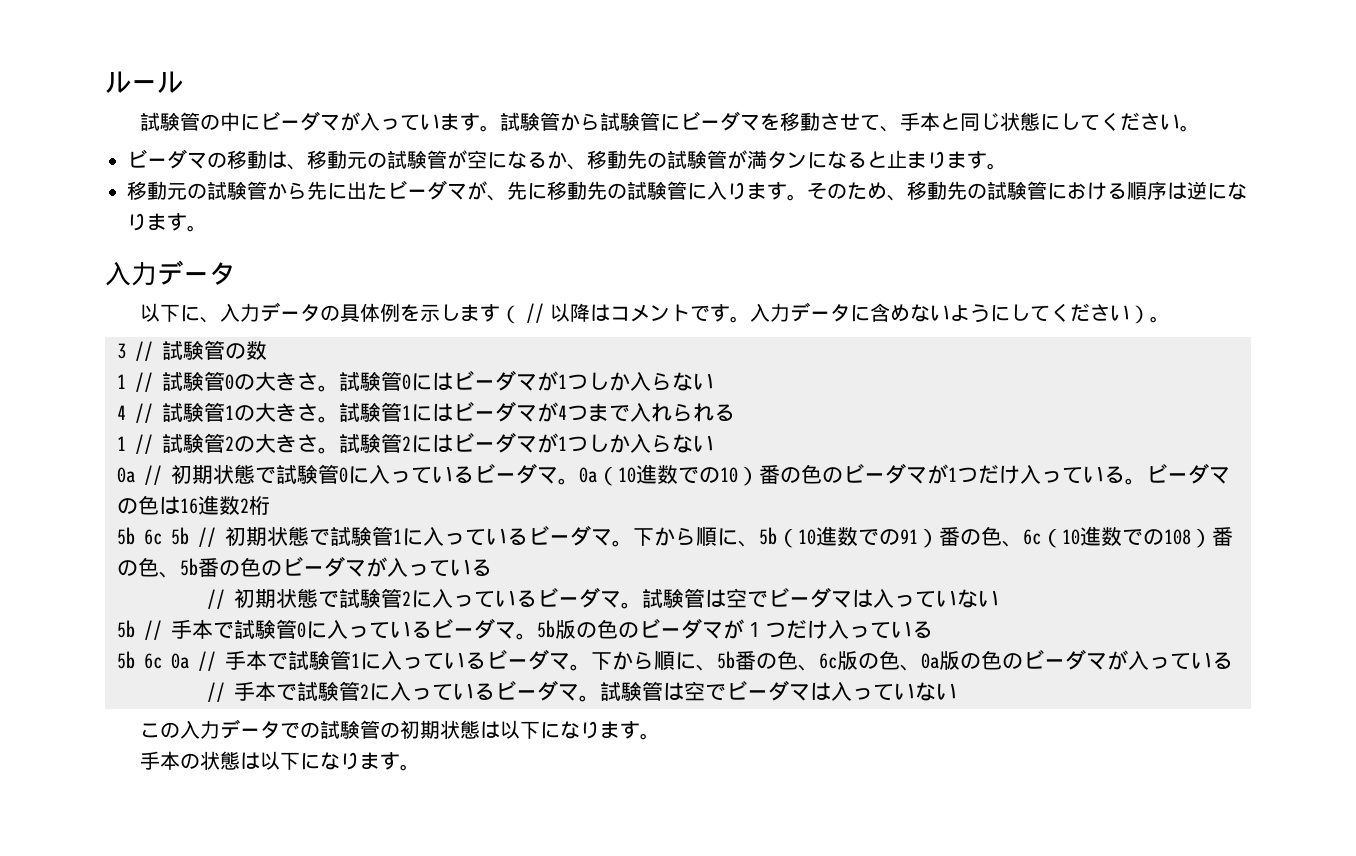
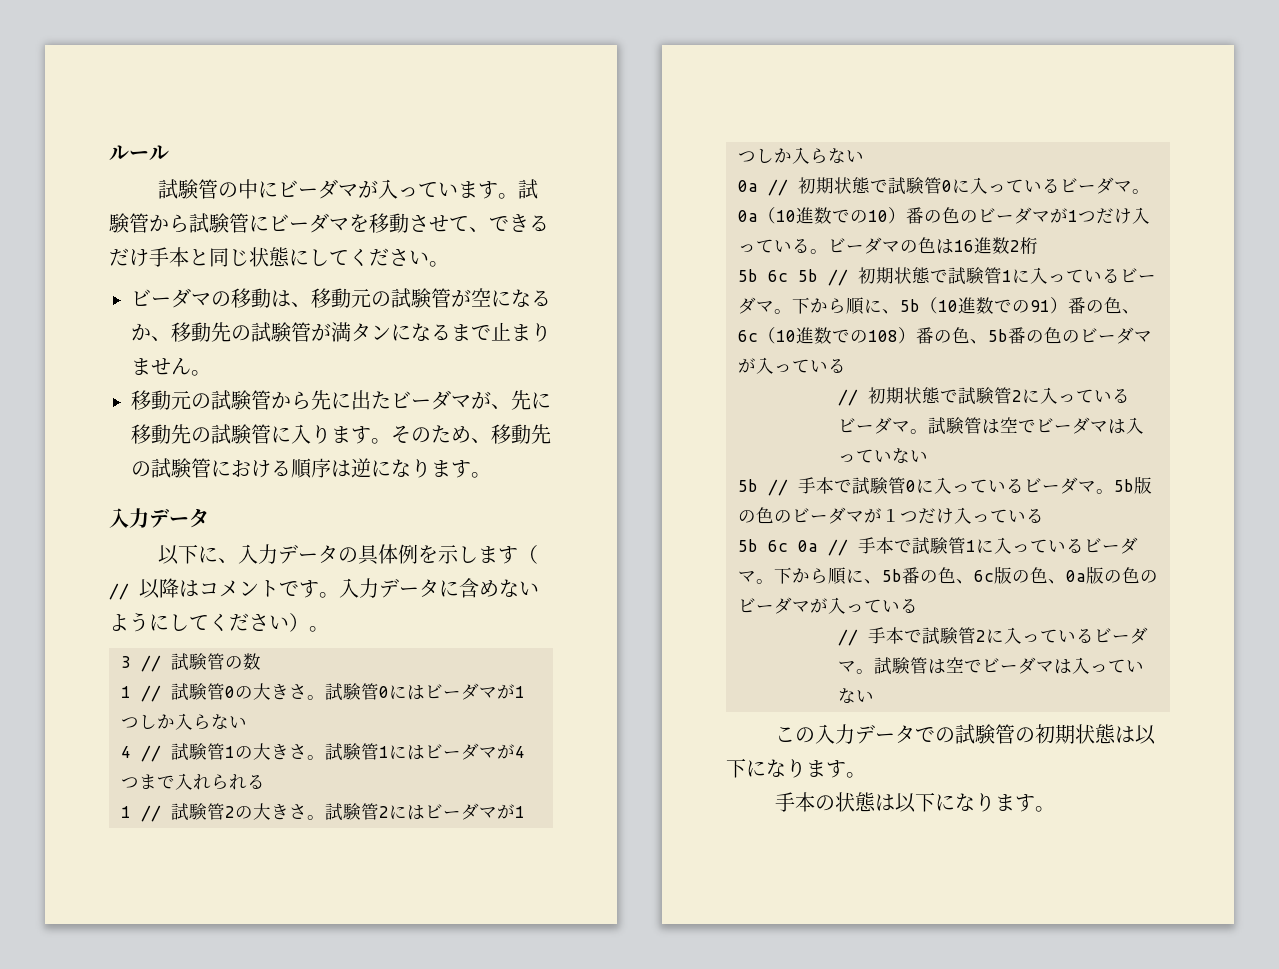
(900, 129) none -> [489,214,549,232] [109,248,149,267] できるだけ
[867,151,887,168] と -> [451,324,491,341] まで
[967,151,987,169] す -> [151,357,191,375] せん

